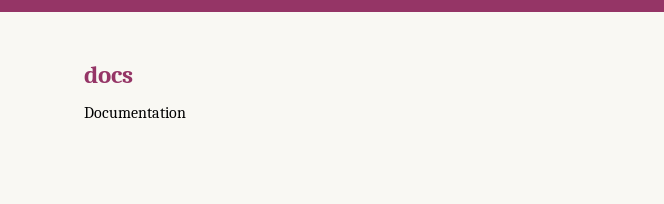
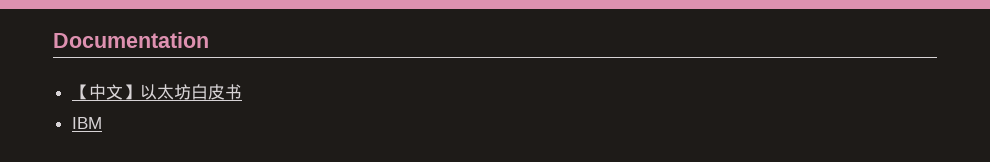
[84,66,133,83] [84,107,186,118] docs // Documentation -> [53,32,209,48] [71,84,242,100] [71,117,102,129] Documentation // 【中文】以太坊白皮书 // IBM

